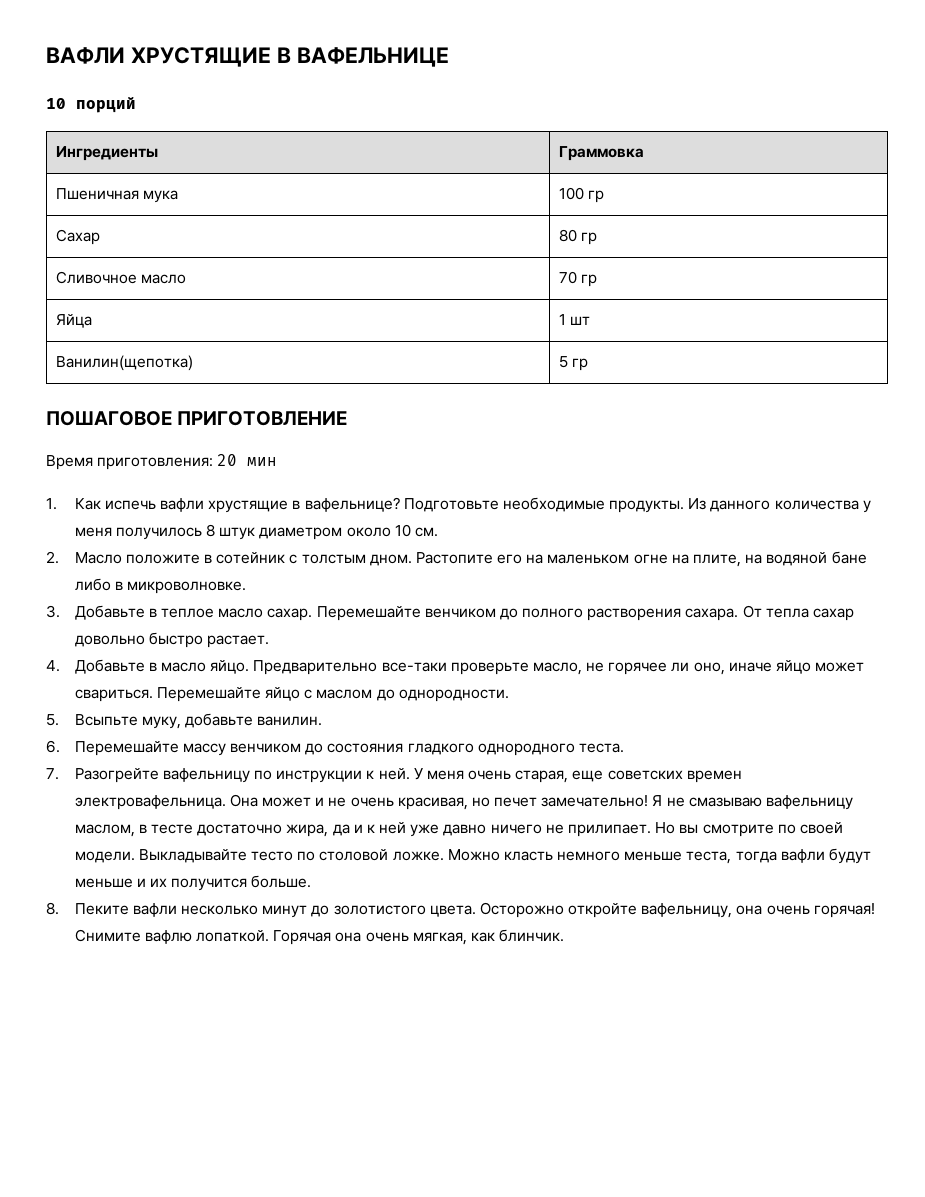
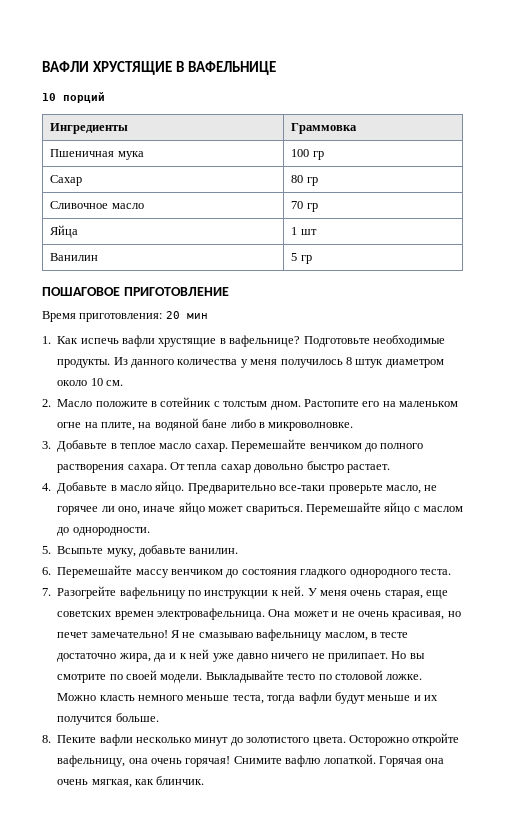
[55,355,193,371] Ванилин(щепотка) -> [50,253,99,261] Ванилин

